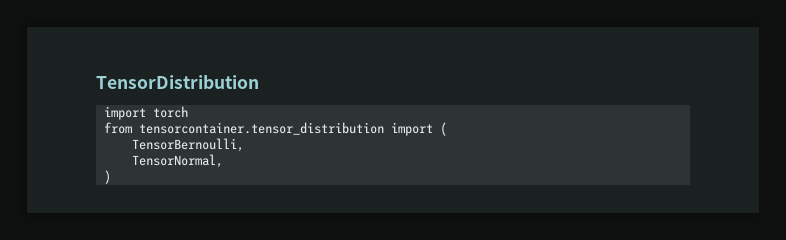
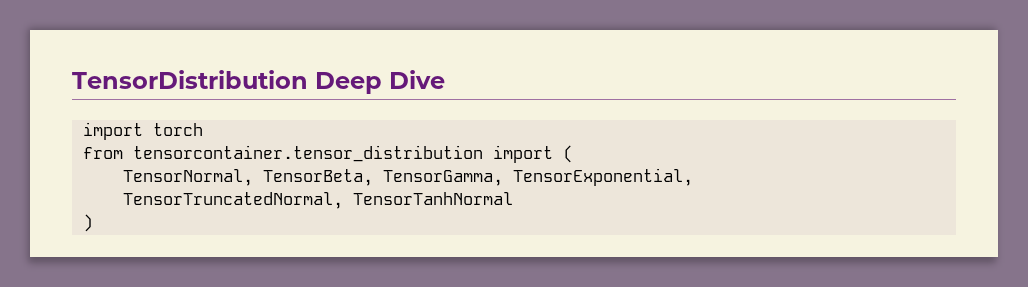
(259, 82) none -> [315,70,445,94] Deep Dive
[131,138,244,152] [131,154,223,168] TensorBernoulli, // TensorNormal, -> [123,168,694,186] [123,192,514,209] TensorNormal, TensorBeta, TensorGamma, TensorExponential, // TensorTruncatedNormal, TensorTanhNormal

